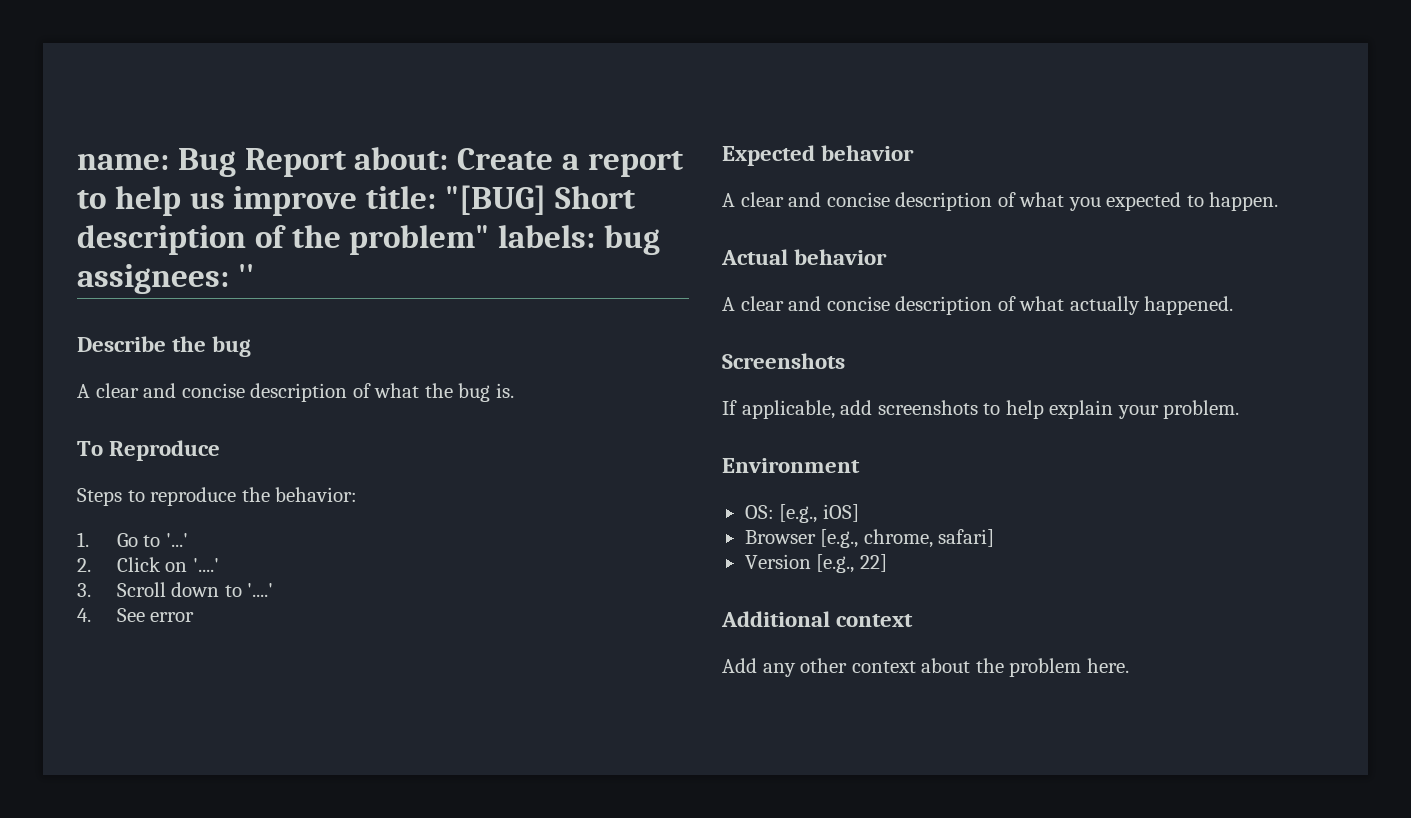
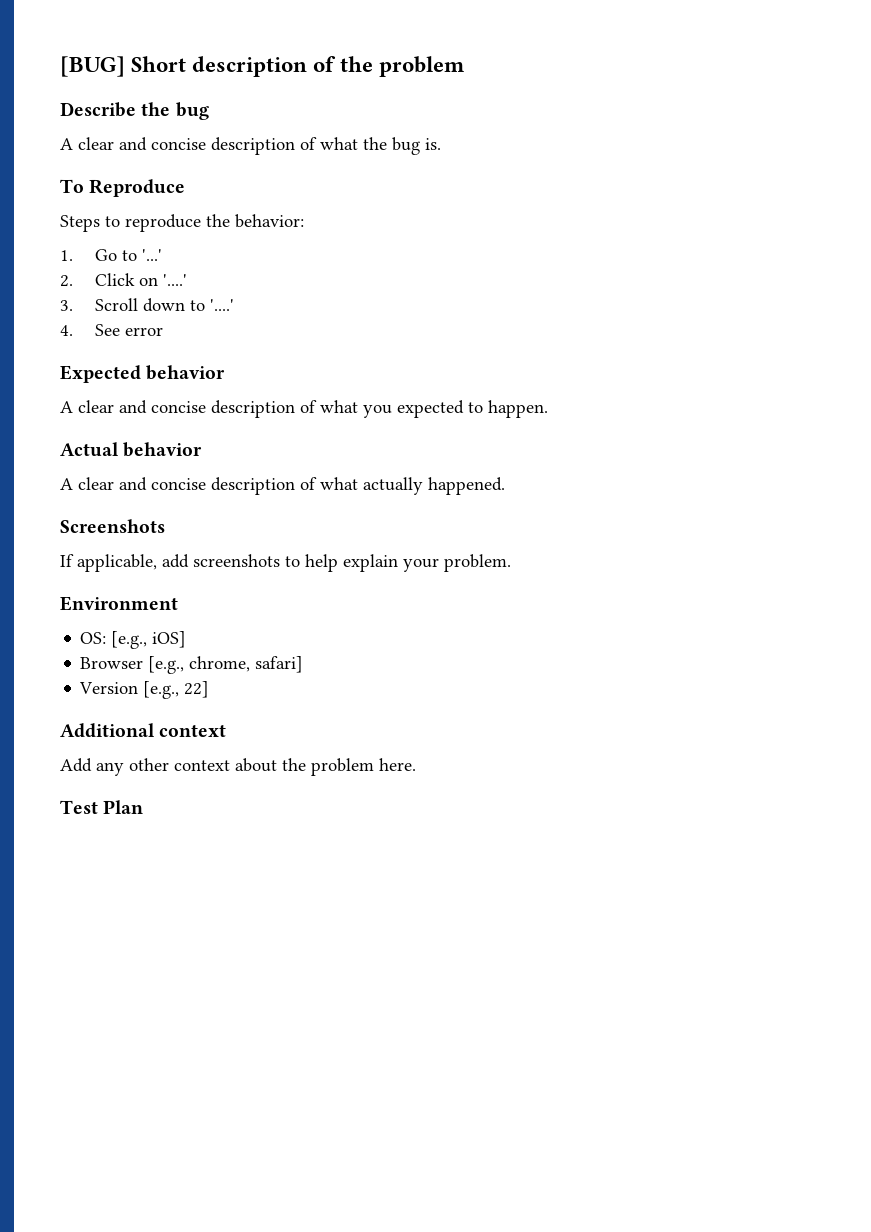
[77,147,683,177] [77,185,635,216] [77,225,660,255] [77,264,254,294] name: Bug Report about: Create a report to help us improve title: "[BUG] Short description of the problem" labels: bug assignees: '' -> [60,56,466,77] [BUG] Short description of the problem
(1129, 665) none -> [60,800,144,814] // Test Plan

